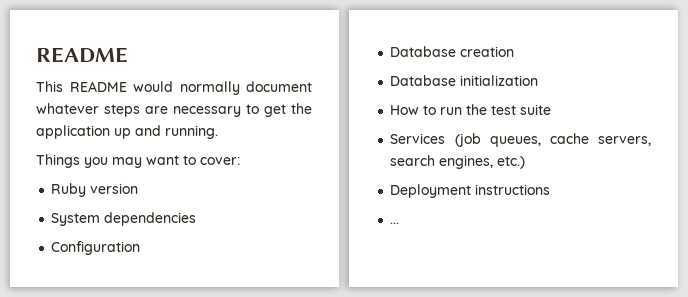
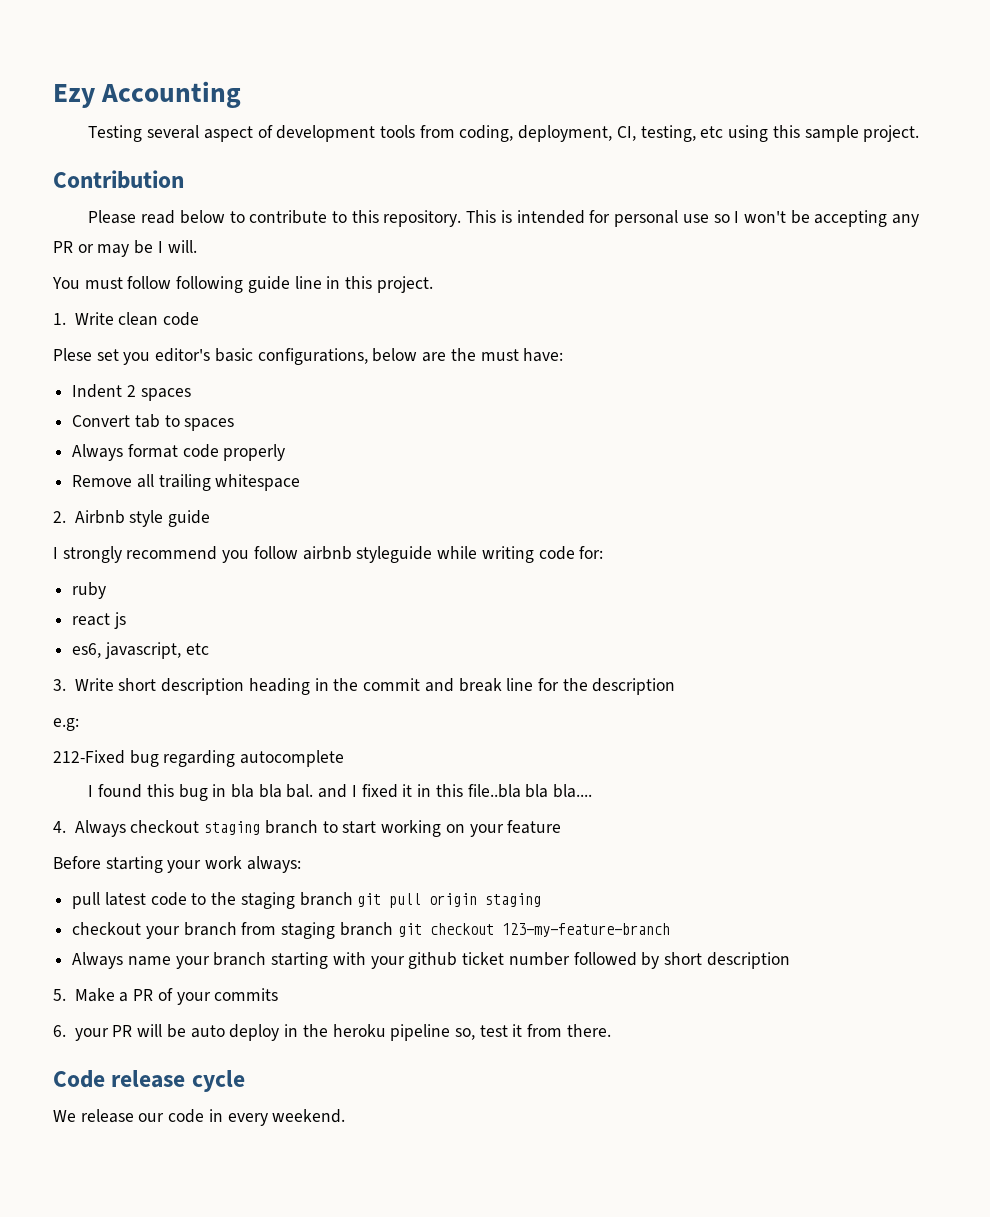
[36,47,128,63] [36,81,312,95] [36,103,312,117] [36,125,218,139] [36,154,240,168] [51,183,139,197] [51,212,197,226] [51,241,141,255] [390,46,515,57] [390,75,539,86] [390,104,552,115] [390,133,651,147] [390,155,526,169] [390,184,551,198] [390,222,400,224] README // This README would normally document whatever steps are necessary to get the application up and running. // Things you may want to cover: // Ruby version // System dependencies // Configuration // Database creation // Database initialization // How to run the test suite // Services (job queues, cache servers, search engines, etc.) // Deployment instructions // ... -> [53,81,242,108] [88,125,920,142] [53,170,184,189] [88,210,920,227] [53,240,197,257] [52,276,433,293] [53,312,200,326] [53,348,564,365] [72,384,191,401] [72,414,235,431] [72,444,286,461] [72,474,301,491] [53,510,211,527] [53,546,604,563] [72,582,107,599] [72,612,126,629] [72,642,209,659] [53,678,676,695] [53,718,79,731] [53,750,345,767] [88,784,592,801] [53,820,562,837] [53,856,301,873] [72,892,542,909] [72,922,670,939] [72,952,790,969] [53,988,279,1005] [53,1024,611,1041] [53,1070,245,1092] [53,1109,346,1126] Ezy Accounting // Testing several aspect of development tools from coding, deployment, CI, testing, etc using this sample project. // Contribution // Please read below to contribute to this repository. This is intended for personal use so I won't be accepting any PR or may be I will. // You must follow following guide line in this project. // 1. Write clean code // Plese set you editor's basic configurations, below are the must have: // Indent 2 spaces // Convert tab to spaces // Always format code properly // Remove all trailing whitespace // 2. Airbnb style guide // I strongly recommend you follow airbnb styleguide while writing code for: // ruby // react js // es6, javascript, etc // 3. Write short description heading in the commit and break line for the description // e.g: // 212-Fixed bug regarding autocomplete // I found this bug in bla bla bal. and I fixed it in this file..bla bla bla.... // 4. Always checkout staging branch to start working on your feature // Before starting your work always: // pull latest code to the staging branch git pull origin staging // checkout your branch from staging branch git checkout 123-my-feature-branch // Always name your branch starting with your github ticket number followed by short description // 5. Make a PR of your commits // 6. your PR will be auto deploy in the heroku pipeline so, test it from there. // Code release cycle // We release our code in every weekend.

